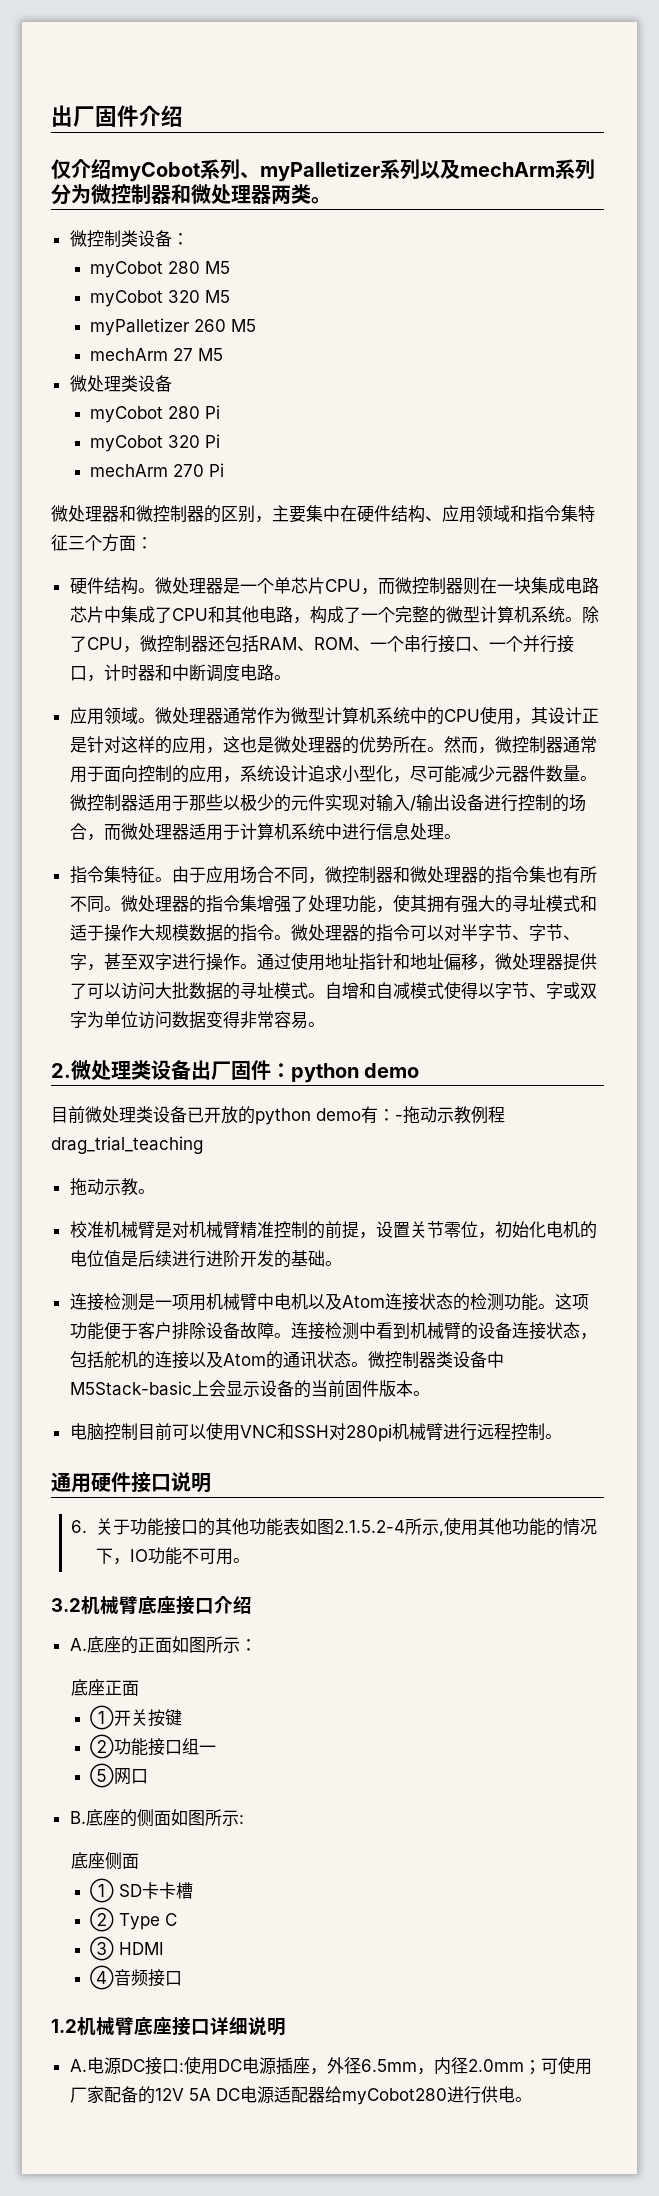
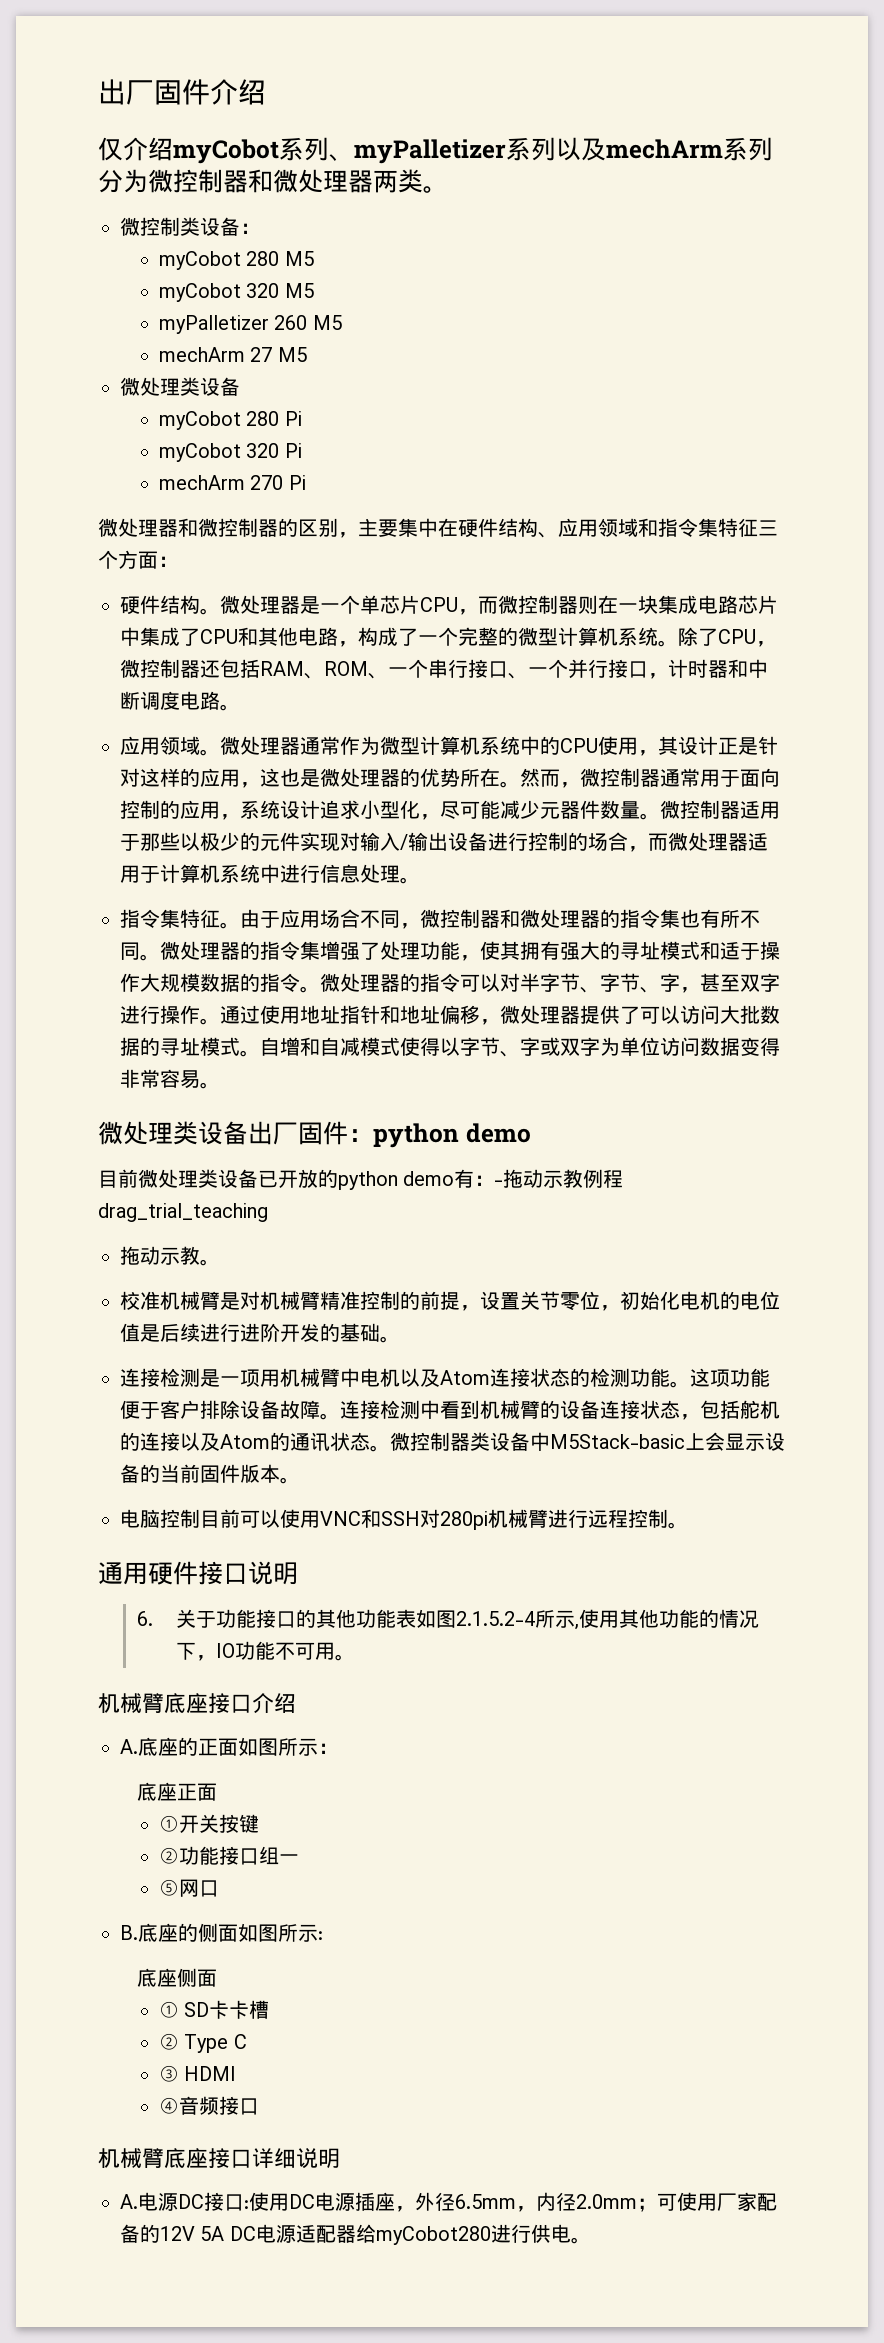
[51,1063,71,1078] 2. -> (220, 1085) none
[51,1598,81,1612] 3.2 -> (355, 1657) none
[51,2019,77,2033] 1.2 -> (259, 2106) none

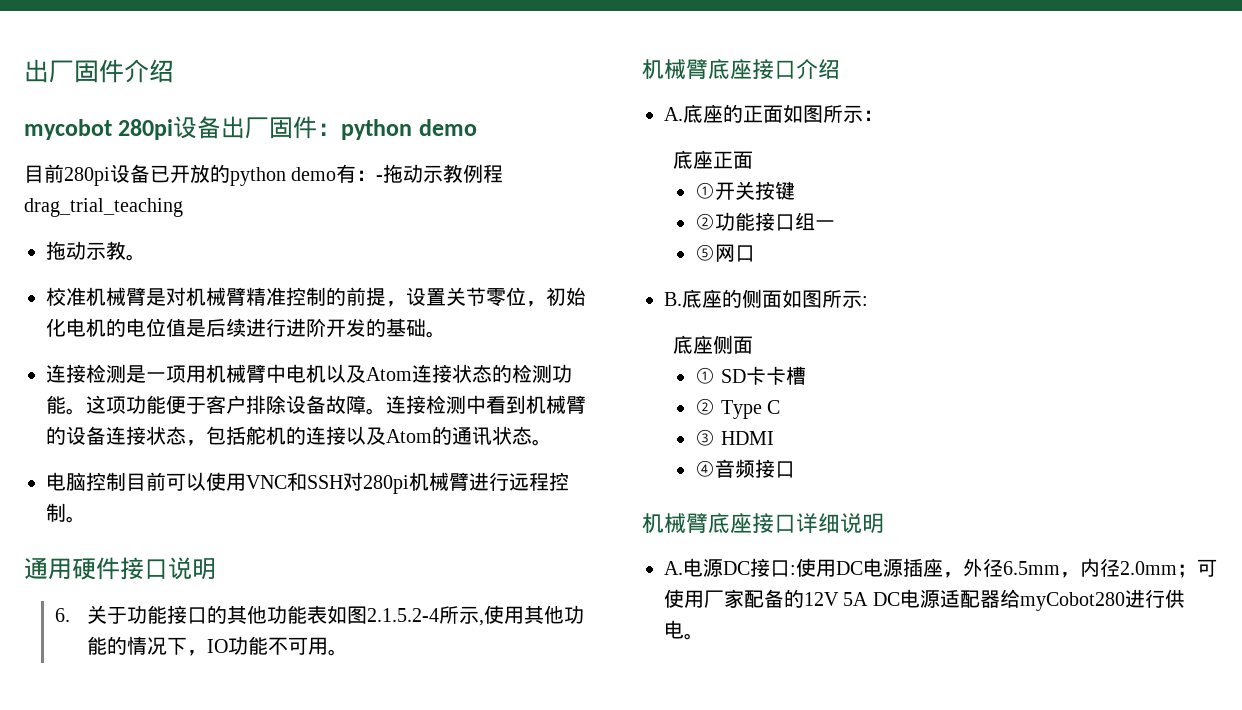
[98,137,773,164] [98,169,448,193] [120,217,260,236] [158,251,314,270] [158,283,314,302] [158,315,342,334] [158,347,307,362] [120,377,240,396] [158,411,302,430] [158,443,302,462] [158,475,306,490] [98,518,778,538] [98,550,178,569] [120,595,778,615] [120,627,776,647] [120,659,768,679] [120,691,240,711] [120,736,778,756] [120,768,780,788] [120,800,780,820] [120,832,768,852] [120,864,420,884] [120,909,760,929] [120,941,780,961] [120,973,780,993] [120,1005,780,1025] [120,1037,780,1057] [120,1069,220,1089] [98,1121,198,1145] 仅介绍myCobot系列、myPalletizer系列以及mechArm系列分为微控制器和微处理器两类。 // 微控制类设备： // myCobot 280 M5 // myCobot 320 M5 // myPalletizer 260 M5 // mechArm 27 M5 // 微处理类设备 // myCobot 280 Pi // myCobot 320 Pi // mechArm 270 Pi // 微处理器和微控制器的区别，主要集中在硬件结构、应用领域和指令集特征三个方面： // 硬件结构。微处理器是一个单芯片CPU，而微控制器则在一块集成电路芯片中集成了CPU和其他电路，构成了一个完整的微型计算机系统。除了CPU，微控制器还包括RAM、ROM、一个串行接口、一个并行接口，计时器和中断调度电路。 // 应用领域。微处理器通常作为微型计算机系统中的CPU使用，其设计正是针对这样的应用，这也是微处理器的优势所在。然而，微控制器通常用于面向控制的应用，系统设计追求小型化，尽可能减少元器件数量。微控制器适用于那些以极少的元件实现对输入/输出设备进行控制的场合，而微处理器适用于计算机系统中进行信息处理。 // 指令集特征。由于应用场合不同，微控制器和微处理器的指令集也有所不同。微处理器的指令集增强了处理功能，使其拥有强大的寻址模式和适于操作大规模数据的指令。微处理器的指令可以对半字节、字节、字，甚至双字进行操作。通过使用地址指针和地址偏移，微处理器提供了可以访问大批数据的寻址模式。自增和自减模式使得以字节、字或双字为单位访问数据变得非常容易。 // 微处理类 -> [24,119,174,140] mycobot 280pi
[138,1169,218,1188] 微处理类 -> [64,167,110,186] 280pi
[390,1432,785,1451] [120,1464,300,1484] 微控制器类设备中M5Stack-basic上会显示设备的当前固件版本。 -> (552, 442) none

